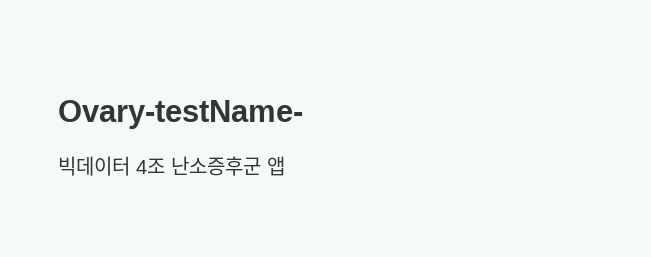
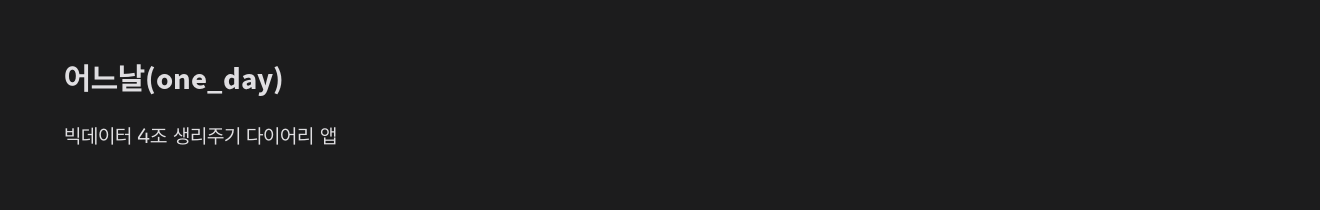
[58,100,303,129] Ovary-testName- -> [64,64,284,96] 어느날(one_day)
[171,156,261,176] 난소증후군 -> [172,127,315,145] 생리주기 다이어리

